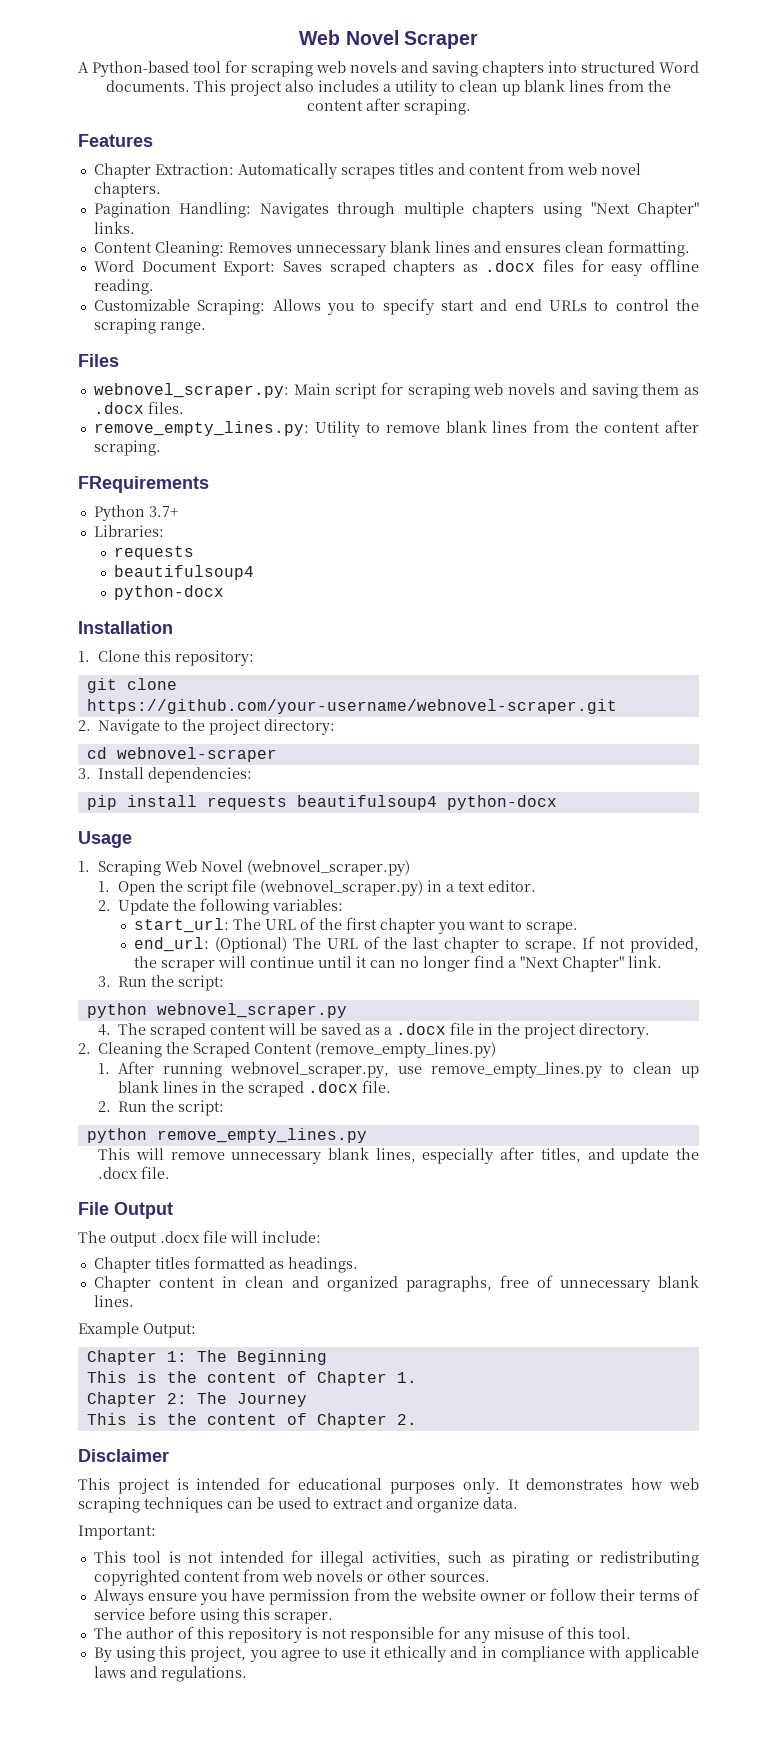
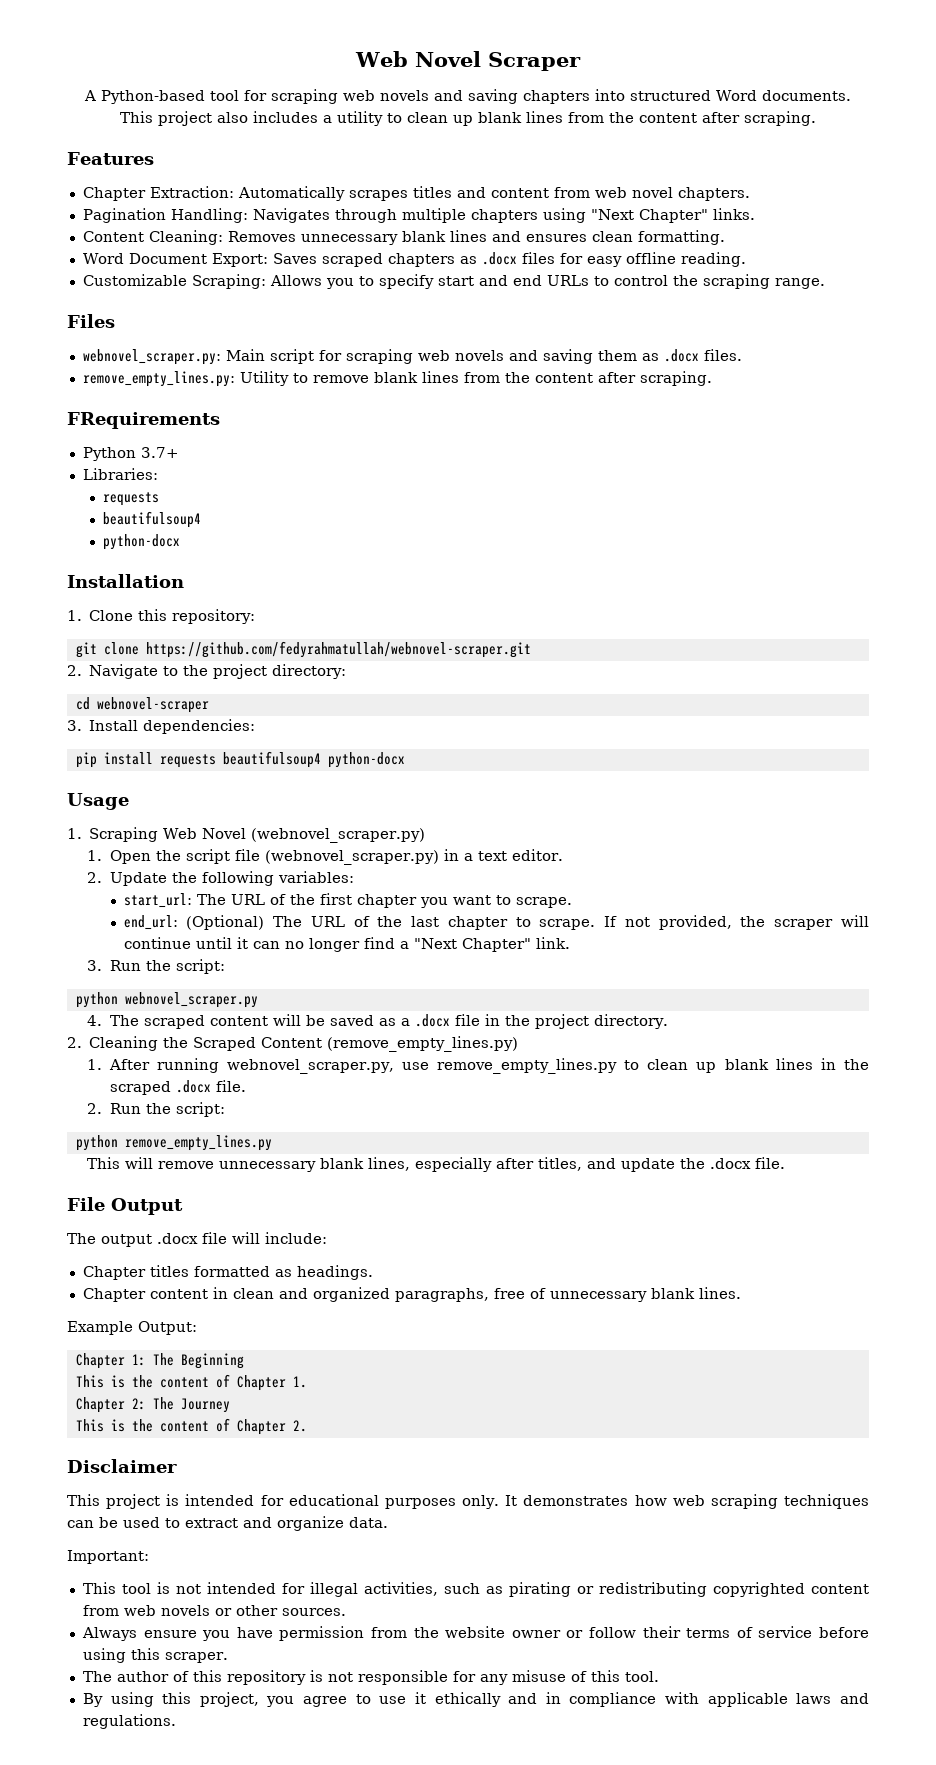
[86,699,617,714] https://github.com/your-username/webnovel-scraper.git -> [145,641,531,658] https://github.com/fedyrahmatullah/webnovel-scraper.git

